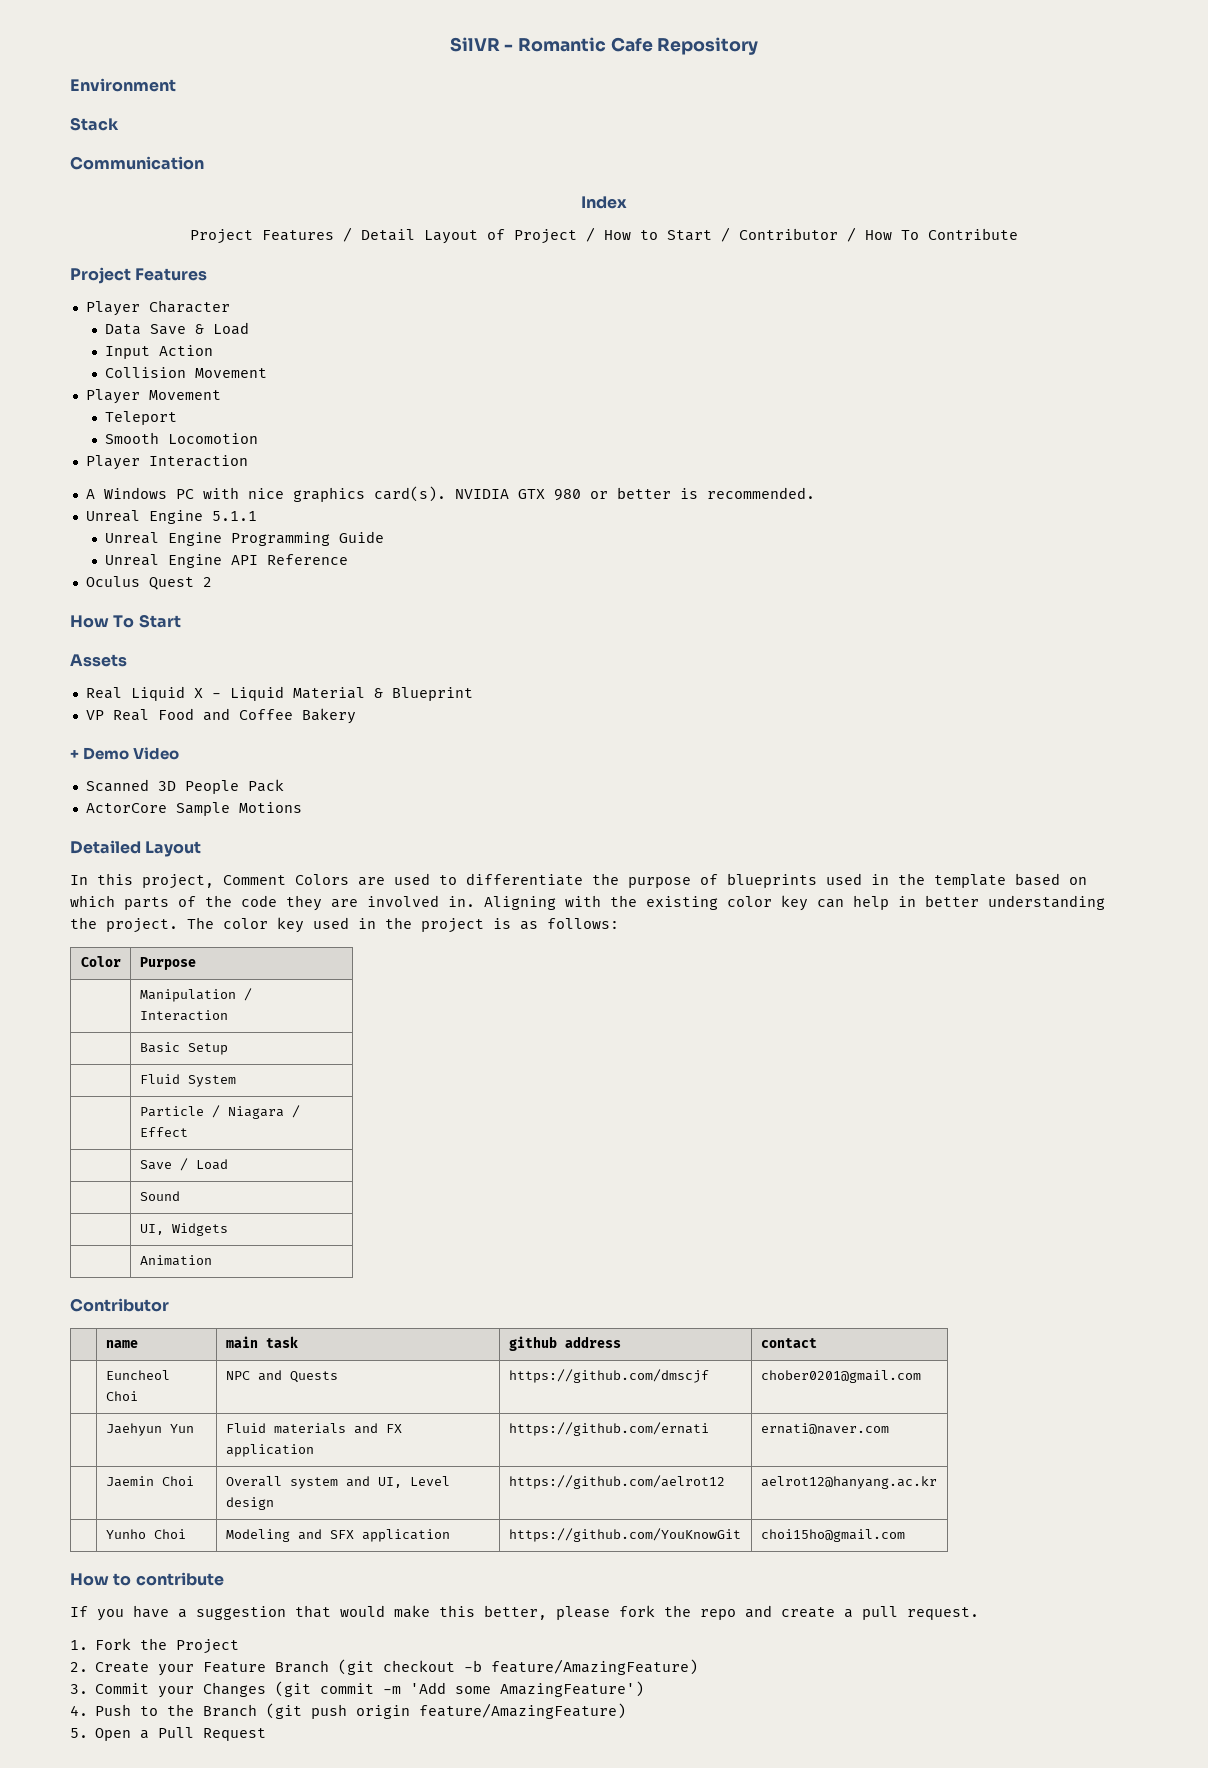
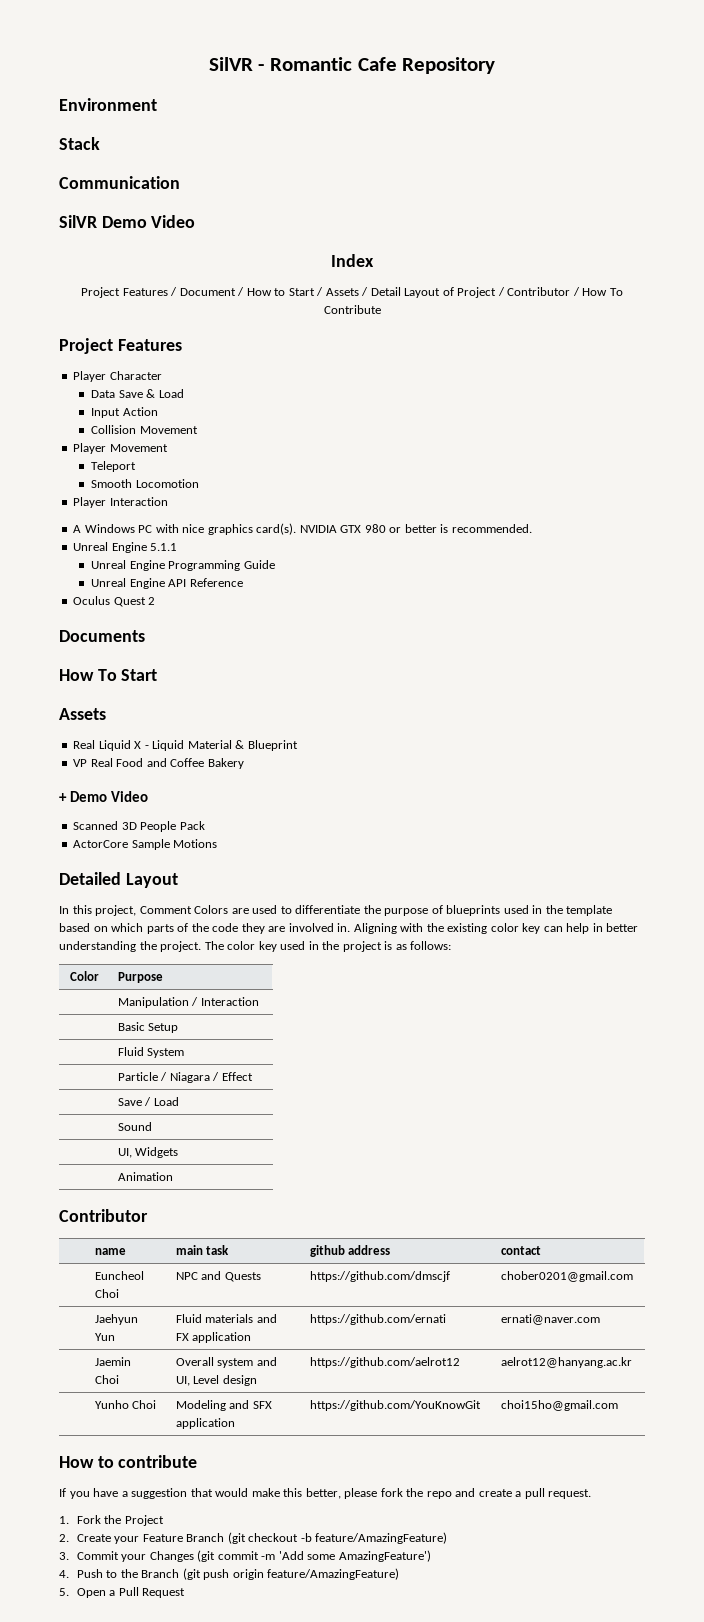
(204, 163) none -> [59,215,196,228] // SilVR Demo Video
(352, 234) none -> [179,287,369,296] Document / How to Start / Assets /
[604,227,730,242] How to Start / -> (505, 291) none
(212, 582) none -> [59,630,145,642] // Documents

